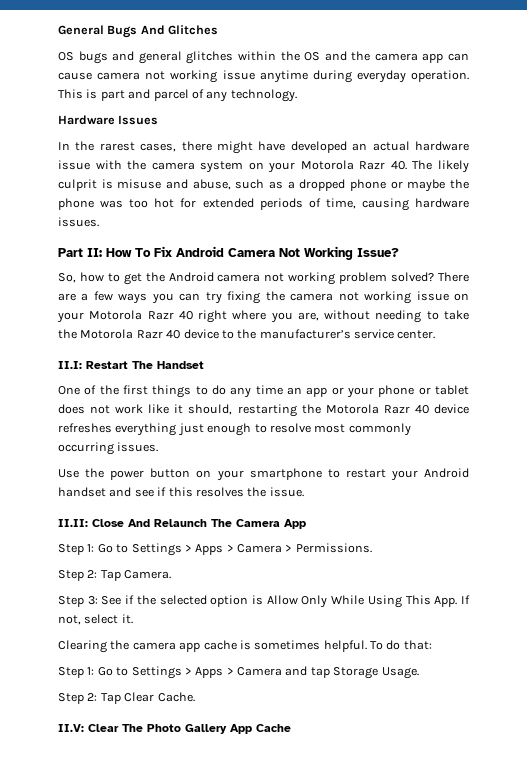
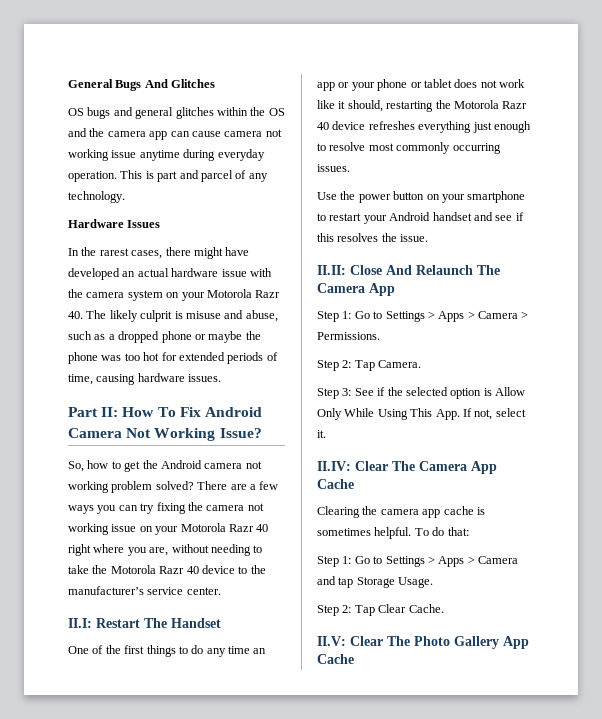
(133, 619) none -> [317,461,497,474] [317,479,354,489] // II.IV: Clear The Camera App Cache

